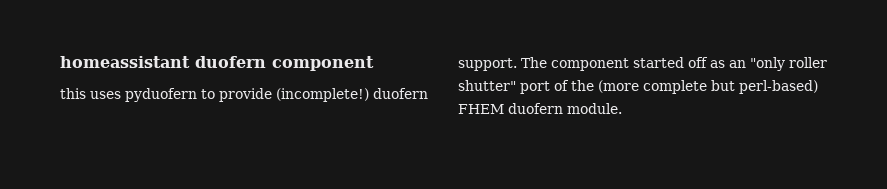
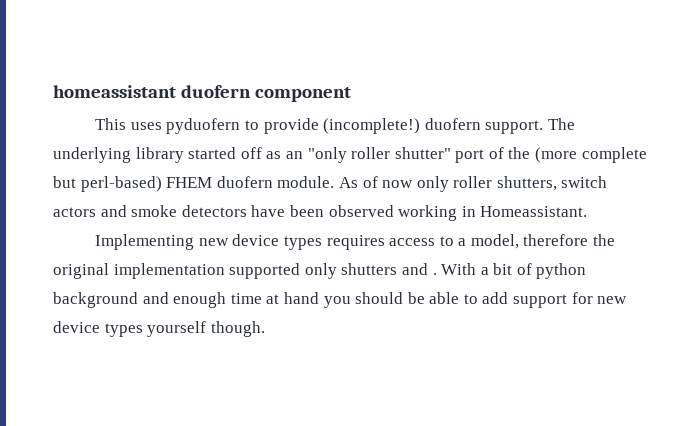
[60,88,86,99] this -> [95,118,127,130] This
[551,58,629,71] component -> [53,147,184,163] underlying library
(622, 108) none -> [338,176,608,192] [53,205,588,221] [95,234,616,250] [53,263,587,279] [53,292,628,308] [53,321,265,337] As of now only roller shutters, switch actors and smoke detectors have been observed working in Homeassistant. // Implementing new device types requires access to a model, therefore the original implementation supported only shutters and . With a bit of python background and enough time at hand you should be able to add support for new device types yourself though.

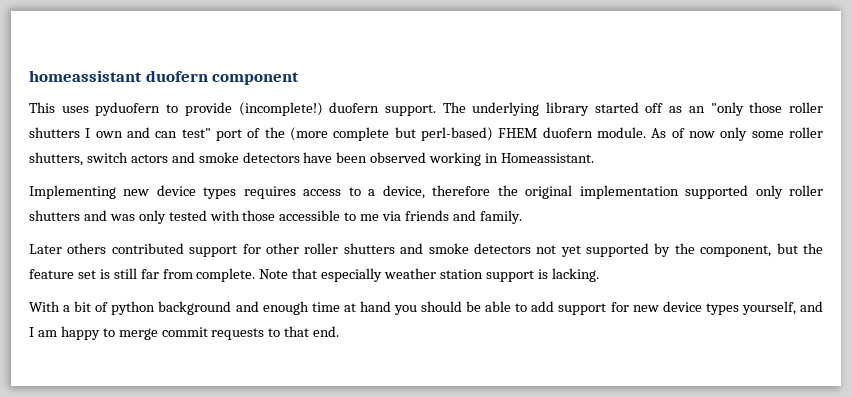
[351,147,451,159] roller shutter" -> [749,102,824,113] [29,127,211,138] those roller shutters I own and can test"
(449, 184) none -> [751,131,784,138] some
[470,234,519,249] model, -> [382,185,425,199] device,
[341,263,437,275] shutters and . -> [789,185,823,196] [29,210,522,224] [29,243,824,257] [29,268,599,282] roller shutters and was only tested with those accessible to me via friends and family. // Later others contributed support for other roller shutters and smoke detectors not yet supported by the component, but the feature set is still far from complete. Note that especially weather station support is lacking. //
[147,321,265,337] yourself though. -> [741,301,823,315] [29,326,340,340] yourself, and I am happy to merge commit requests to that end.

